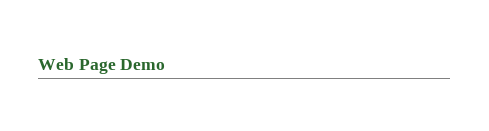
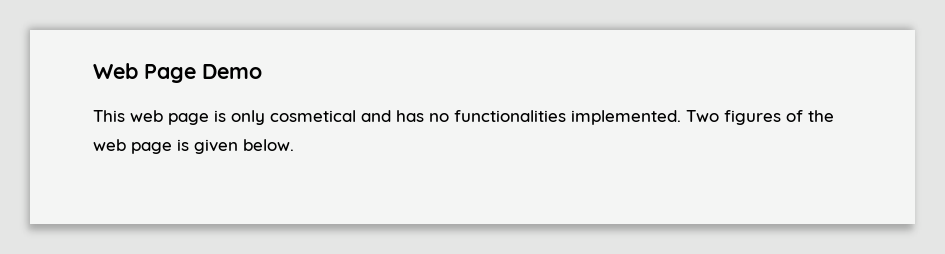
(166, 64) none -> [93,110,834,125] [93,139,294,154] // This web page is only cosmetical and has no functionalities implemented. Two figures of the web page is given below.

